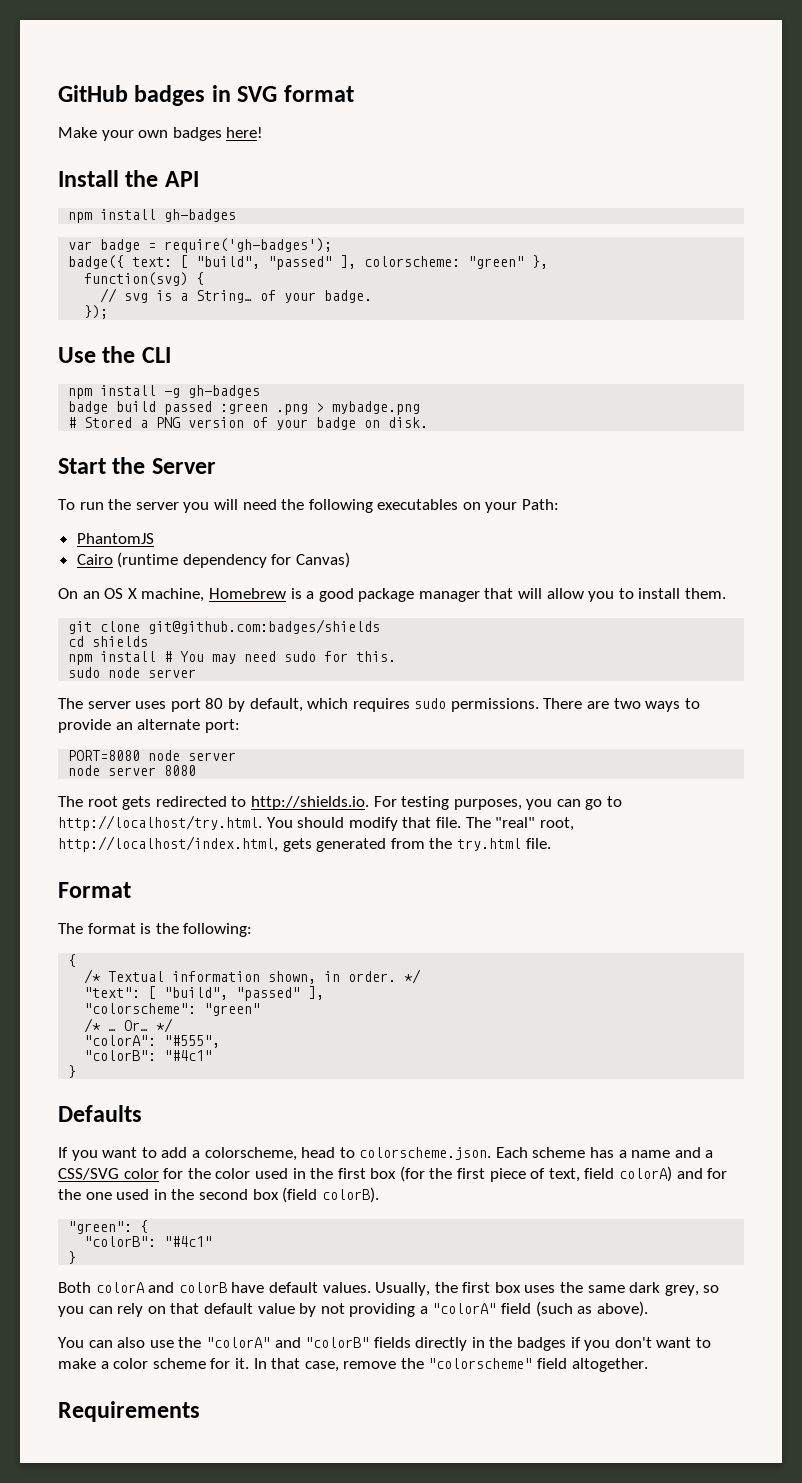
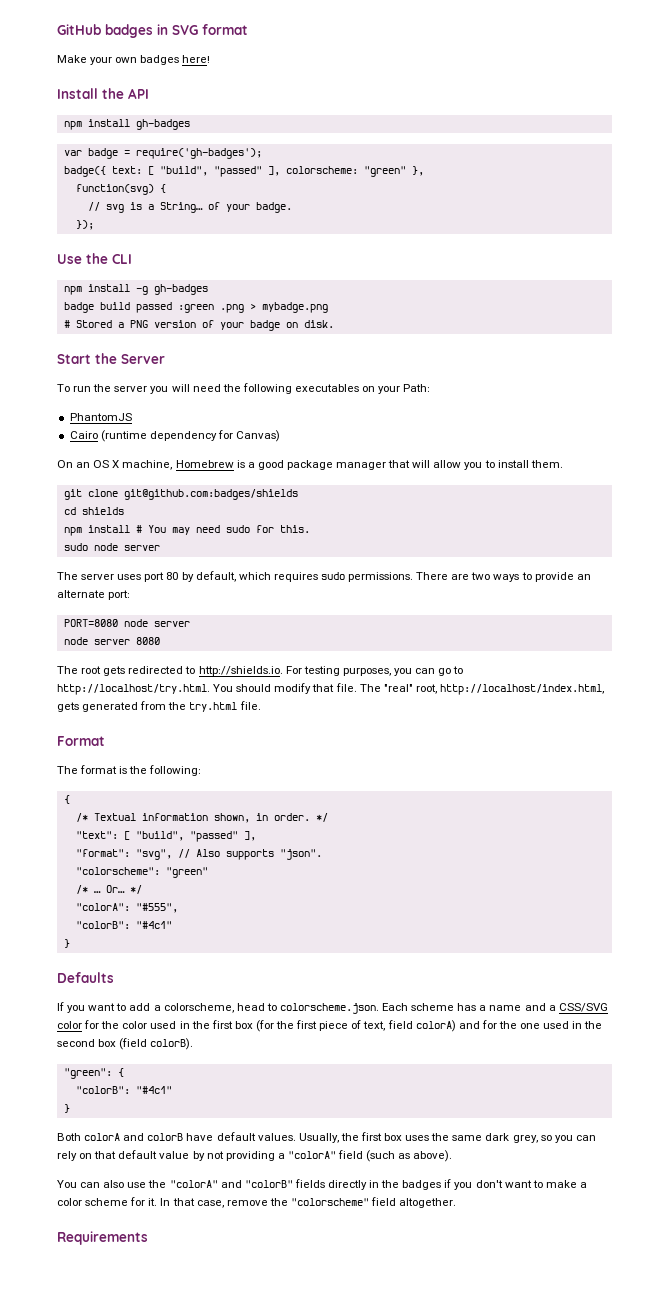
(325, 993) none -> [75,849,322,860] // "format": "svg", // Also supports "json".

